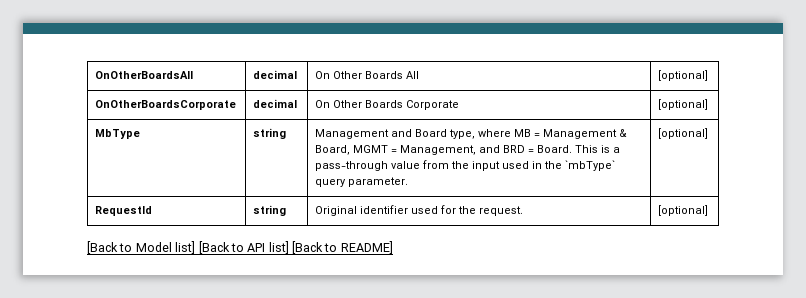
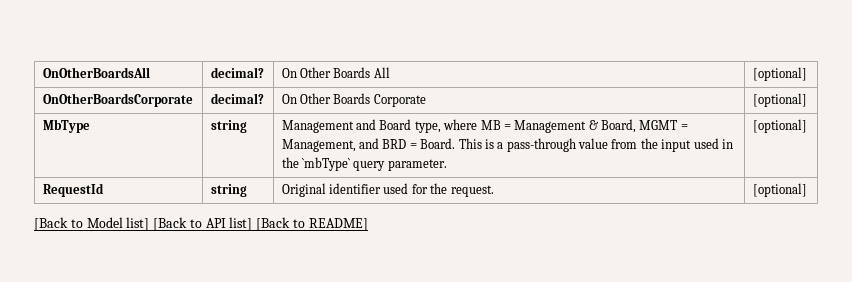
[253,70,298,79] decimal -> [210,67,264,78] decimal?
[253,99,298,108] decimal -> [210,93,264,104] decimal?

